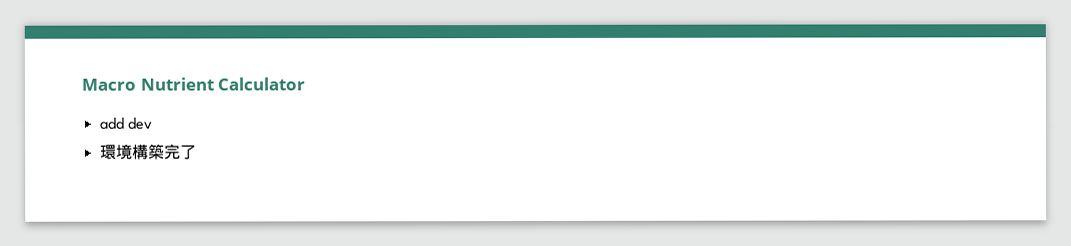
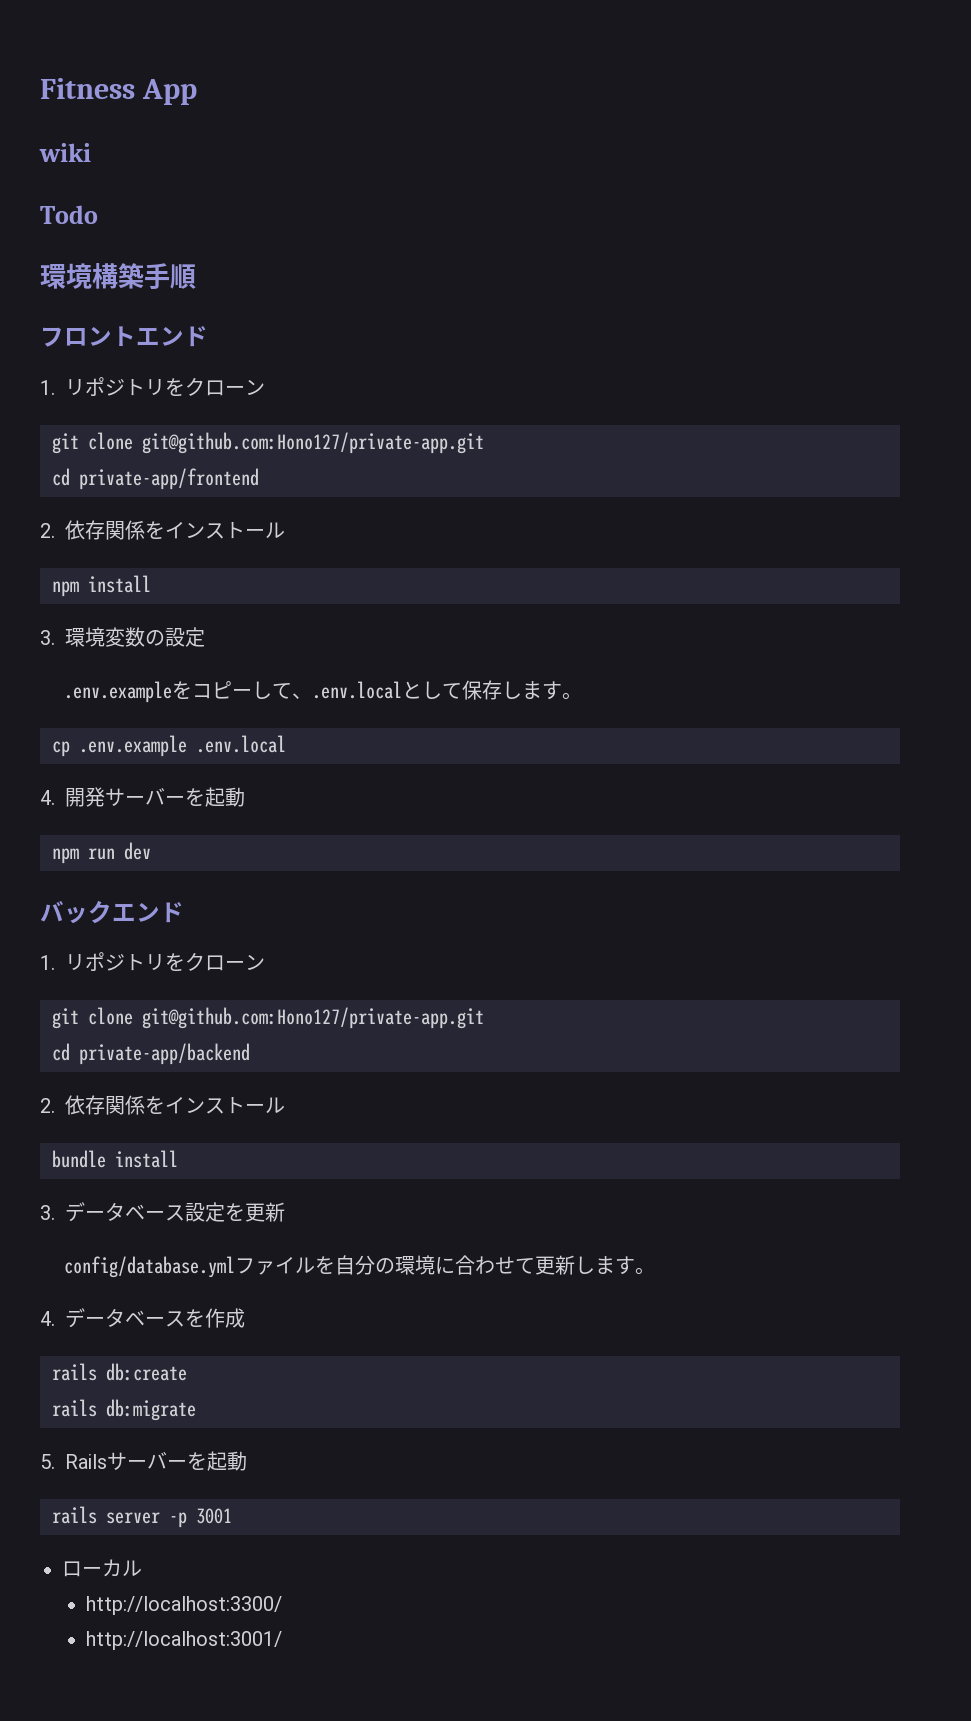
[81,77,306,91] [98,117,153,130] [99,143,197,160] Macro Nutrient Calculator // add dev // 環境構築完了 -> [40,78,197,105] [39,143,91,162] [40,205,98,224] [40,263,196,290] [40,326,208,347] [40,377,265,396] [52,432,484,454] [52,468,259,490] [40,520,285,540] [52,575,151,597] [40,627,205,647] [64,680,583,703] [52,735,286,757] [40,787,245,807] [52,842,151,864] [40,900,184,924] [40,952,265,971] [52,1007,484,1029] [52,1043,250,1065] [40,1095,285,1115] [52,1150,178,1168] [40,1202,285,1222] [64,1255,656,1278] [40,1308,245,1328] [52,1363,187,1381] [52,1399,196,1421] [40,1451,247,1471] [52,1506,232,1528] [62,1559,142,1577] [86,1596,283,1615] [86,1631,283,1650] Fitness App // wiki // Todo // 環境構築手順 // フロントエンド // 1.リポジトリをクローン // git clone git@github.com:Hono127/private-app.git // cd private-app/frontend // 2.依存関係をインストール // npm install // 3.環境変数の設定 // .env.exampleをコピーして、.env.localとして保存します。 // cp .env.example .env.local // 4.開発サーバーを起動 // npm run dev // バックエンド // 1.リポジトリをクローン // git clone git@github.com:Hono127/private-app.git // cd private-app/backend // 2.依存関係をインストール // bundle install // 3.データベース設定を更新 // config/database.ymlファイルを自分の環境に合わせて更新します。 // 4.データベースを作成 // rails db:create // rails db:migrate // 5. Railsサーバーを起動 // rails server -p 3001 // ローカル // http://localhost:3300/ // http://localhost:3001/

